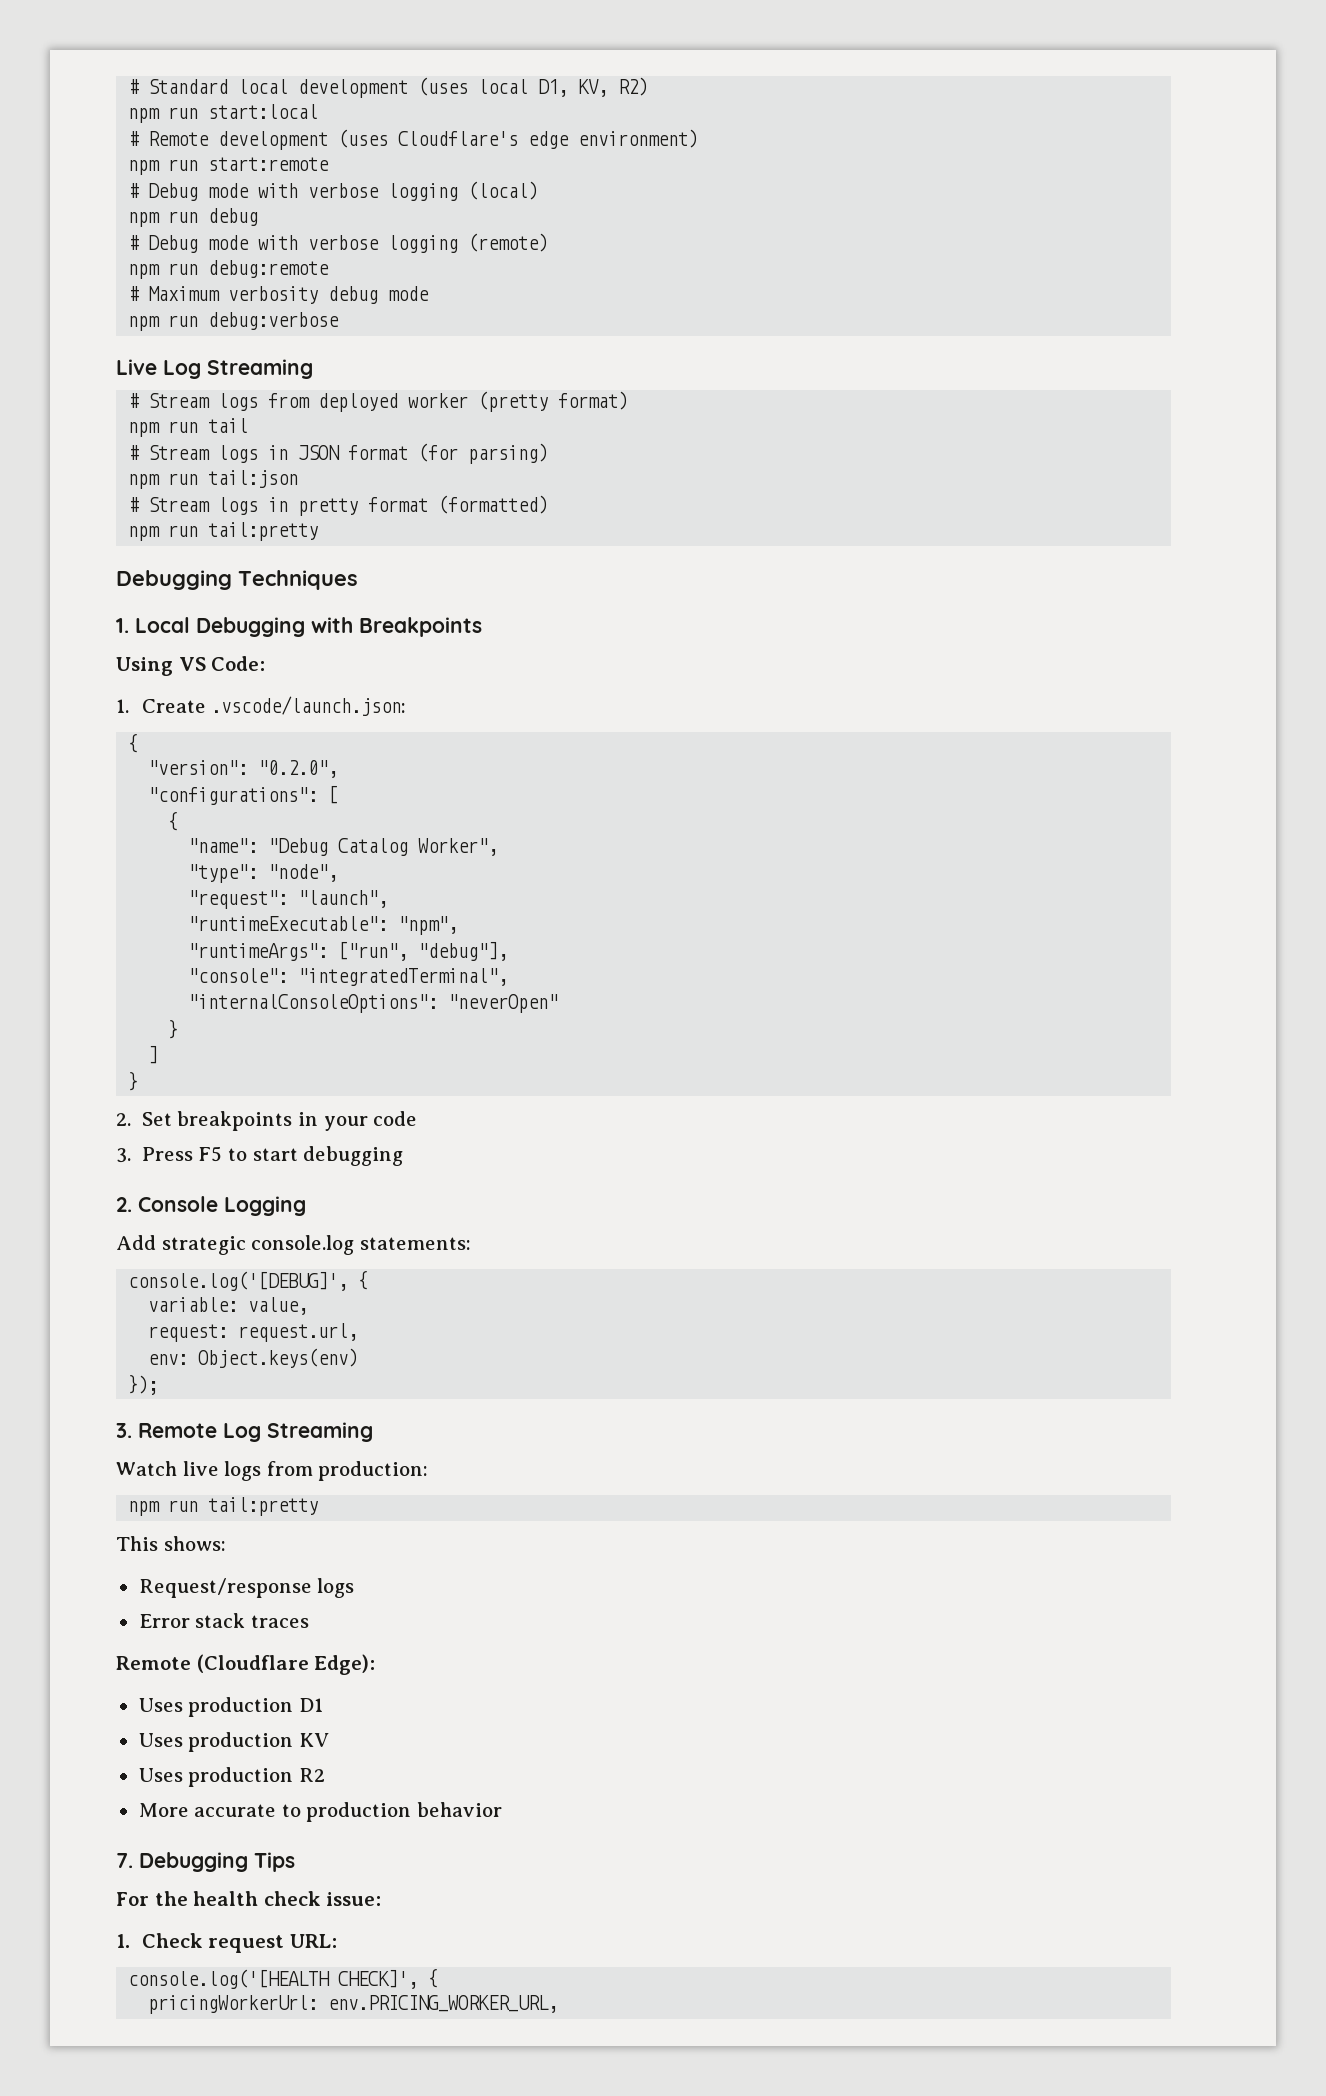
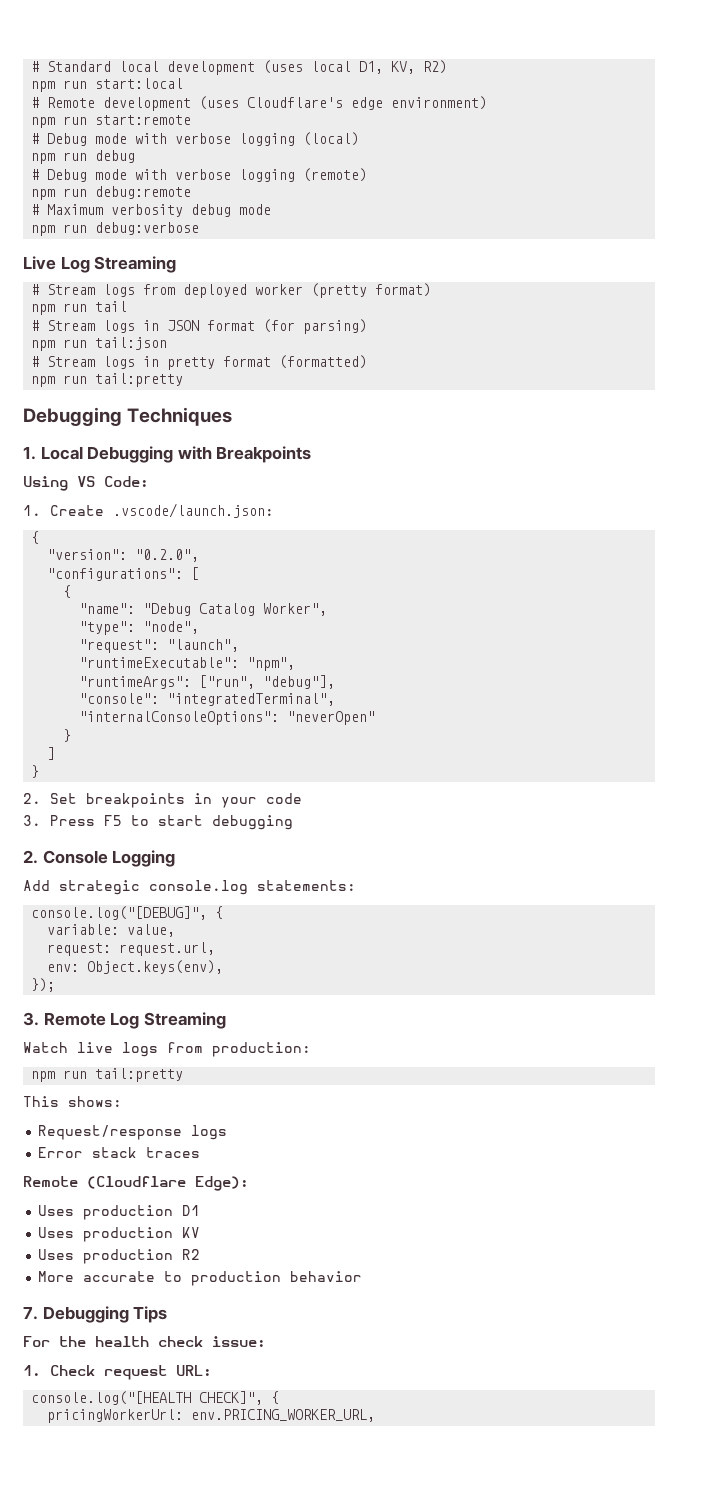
[128,1271,349,1291] console.log('[DEBUG]', -> [31,906,208,920] console.log("[DEBUG]",
[198,1348,359,1368] Object.keys(env) -> [87,960,224,974] Object.keys(env),
[128,1969,419,1989] console.log('[HEALTH CHECK]', -> [31,1391,264,1405] console.log("[HEALTH CHECK]",

